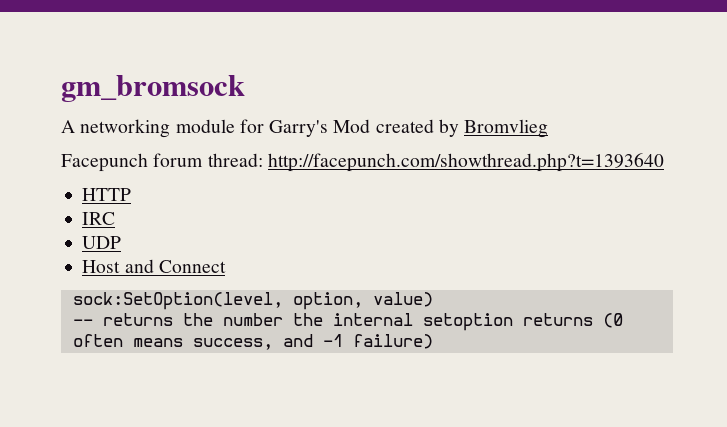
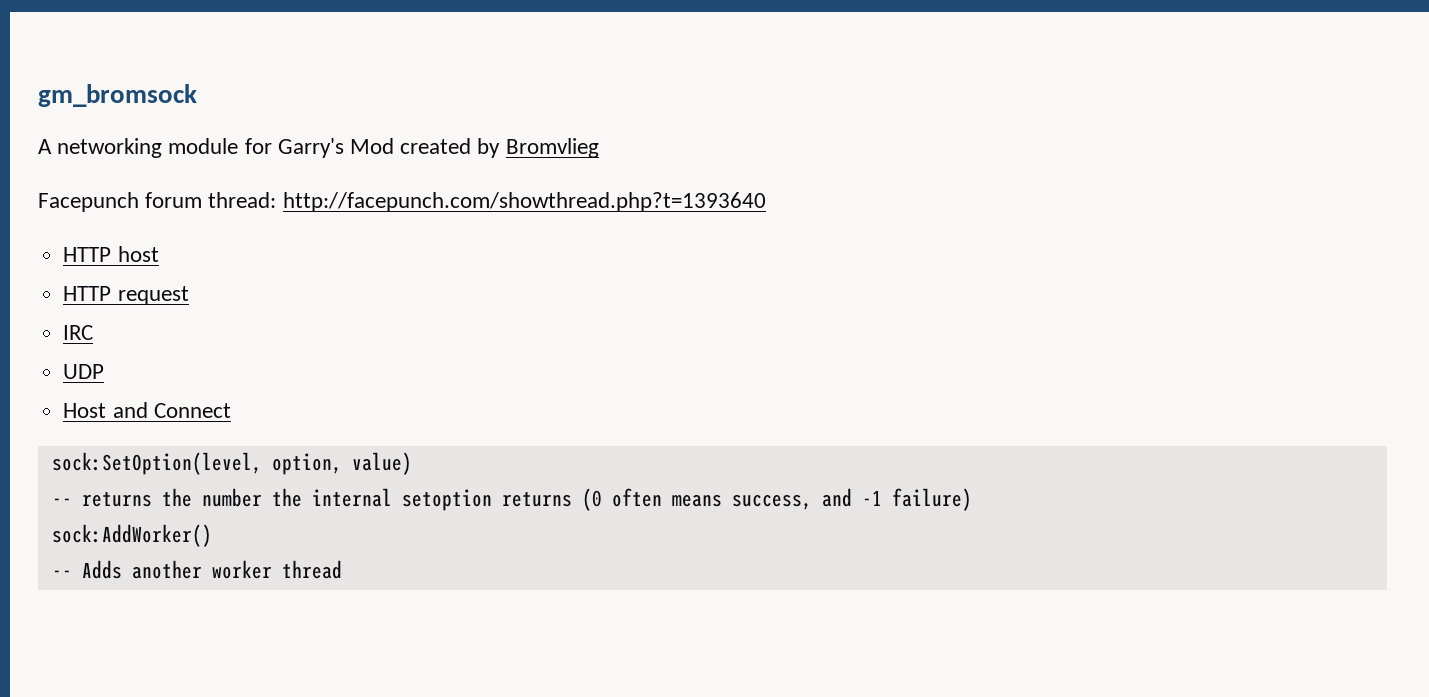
(132, 194) none -> [117,246,159,262] [63,286,189,305] host // HTTP request
(433, 341) none -> [51,524,212,547] [51,560,342,579] // sock:AddWorker() // -- Adds another worker thread

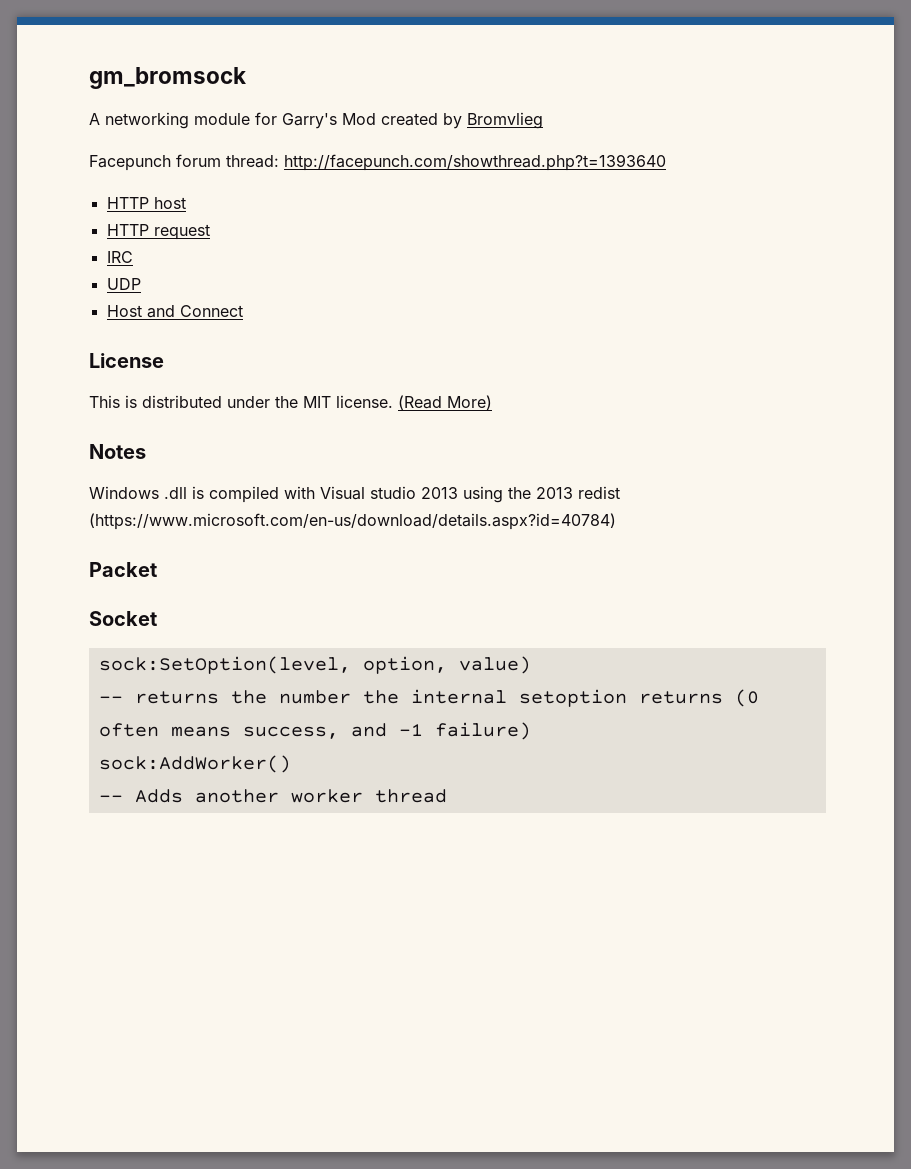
(231, 410) none -> [89,353,164,368] [89,395,492,410] [89,444,146,459] [89,486,620,503] [89,513,616,530] [89,562,157,577] [89,611,157,626] // License // This is distributed under the MIT license. (Read More) // Notes // Windows .dll is compiled with Visual studio 2013 using the 2013 redist (https://www.microsoft.com/en-us/download/details.aspx?id=40784) // Packet // Socket

